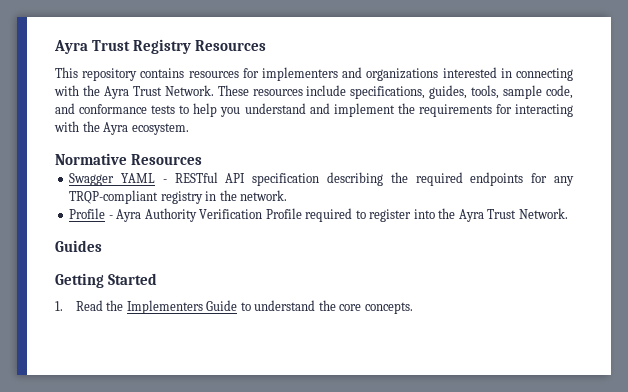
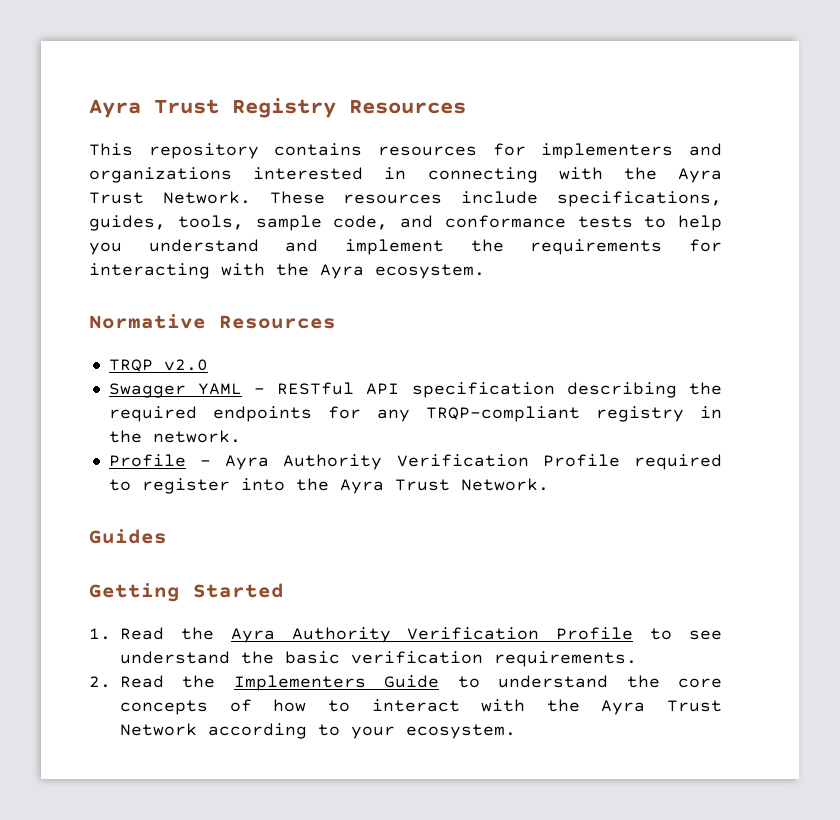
(202, 159) none -> [108,359,208,372] // TRQP v2.0
(124, 305) none -> [230,627,722,643] [120,651,637,667] [89,675,216,688] Ayra Authority Verification Profile to see understand the basic verification requirements. // 2. Read the
[364,302,413,314] concepts. -> [120,699,722,715] [120,723,516,739] concepts of how to interact with the Ayra Trust Network according to your ecosystem.

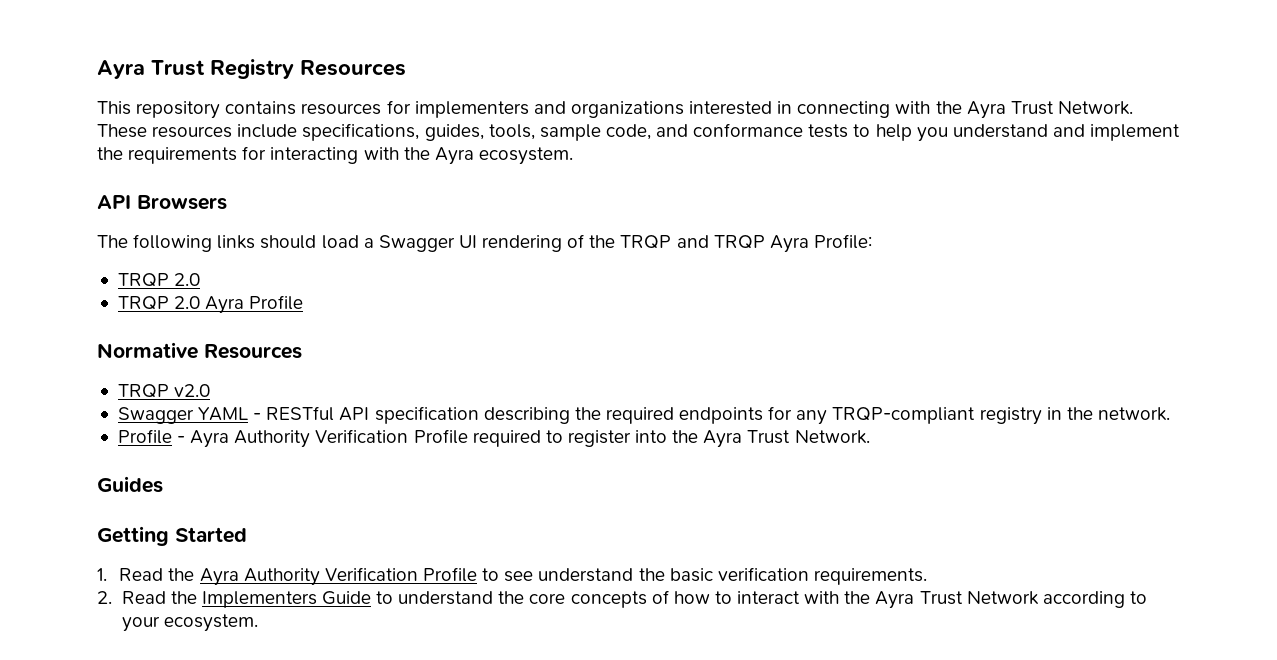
(485, 271) none -> [97,195,227,210] [97,234,872,253] [117,273,201,287] [117,295,304,314] // API Browsers // The following links should load a Swagger UI rendering of the TRQP and TRQP Ayra Profile: // TRQP 2.0 // TRQP 2.0 Ayra Profile

